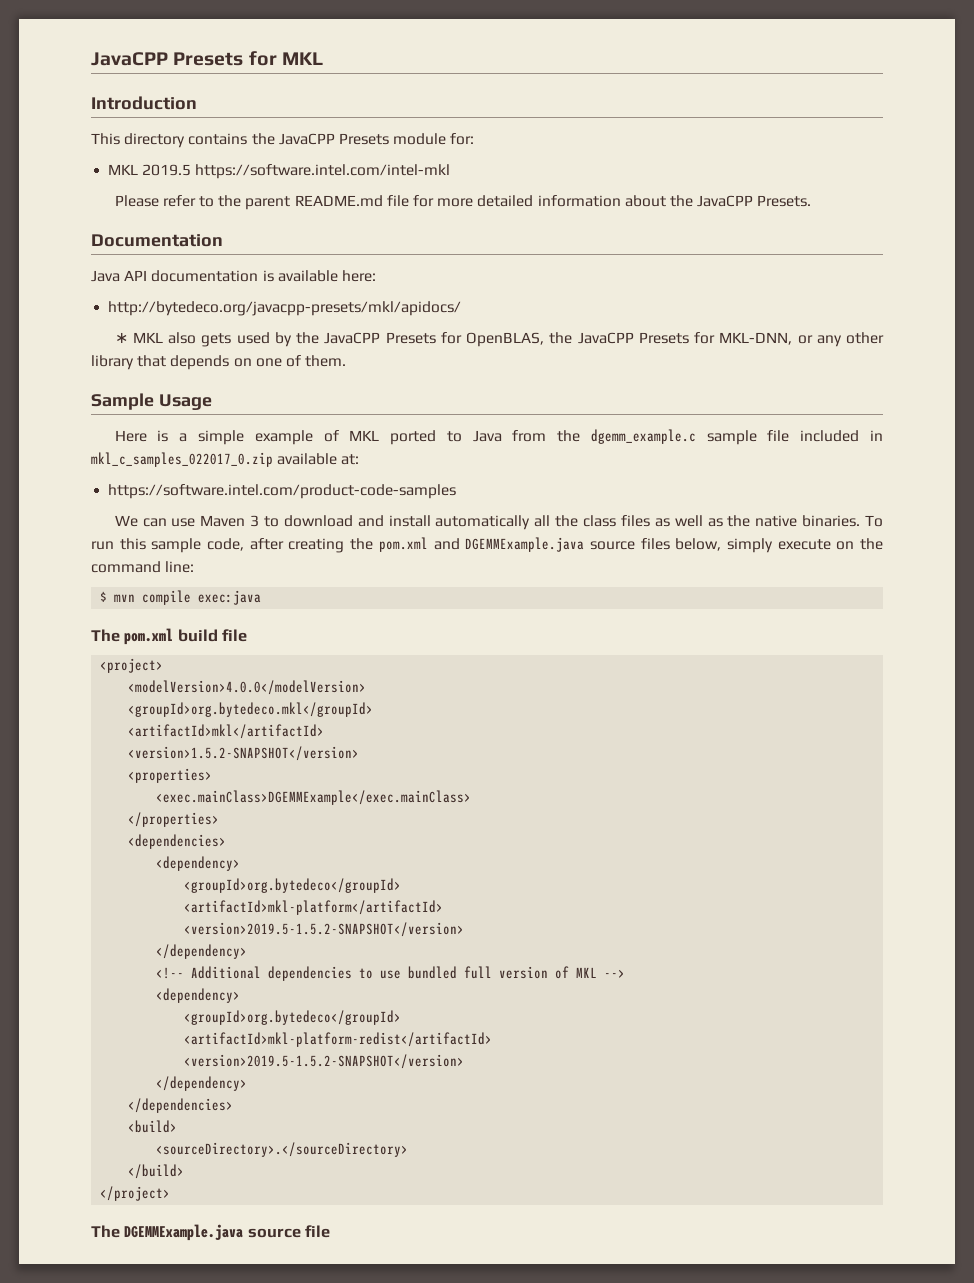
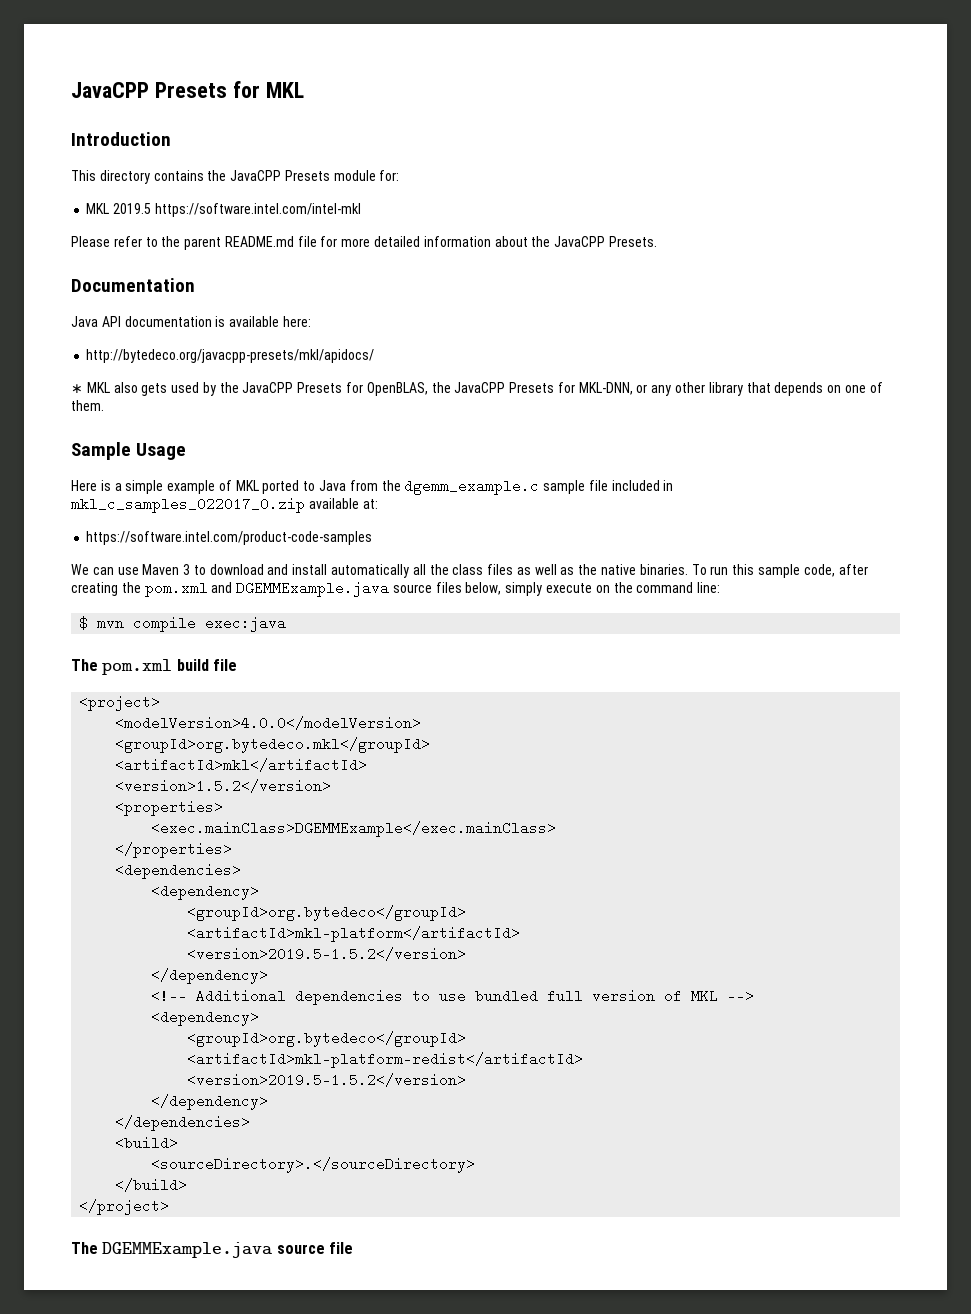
[128,746,360,761] <version>1.5.2-SNAPSHOT</version> -> [115,779,332,793] <version>1.5.2</version>
[184,922,465,937] <version>2019.5-1.5.2-SNAPSHOT</version> -> [187,947,467,961] <version>2019.5-1.5.2</version>
[184,1054,465,1069] <version>2019.5-1.5.2-SNAPSHOT</version> -> [187,1073,467,1087] <version>2019.5-1.5.2</version>

